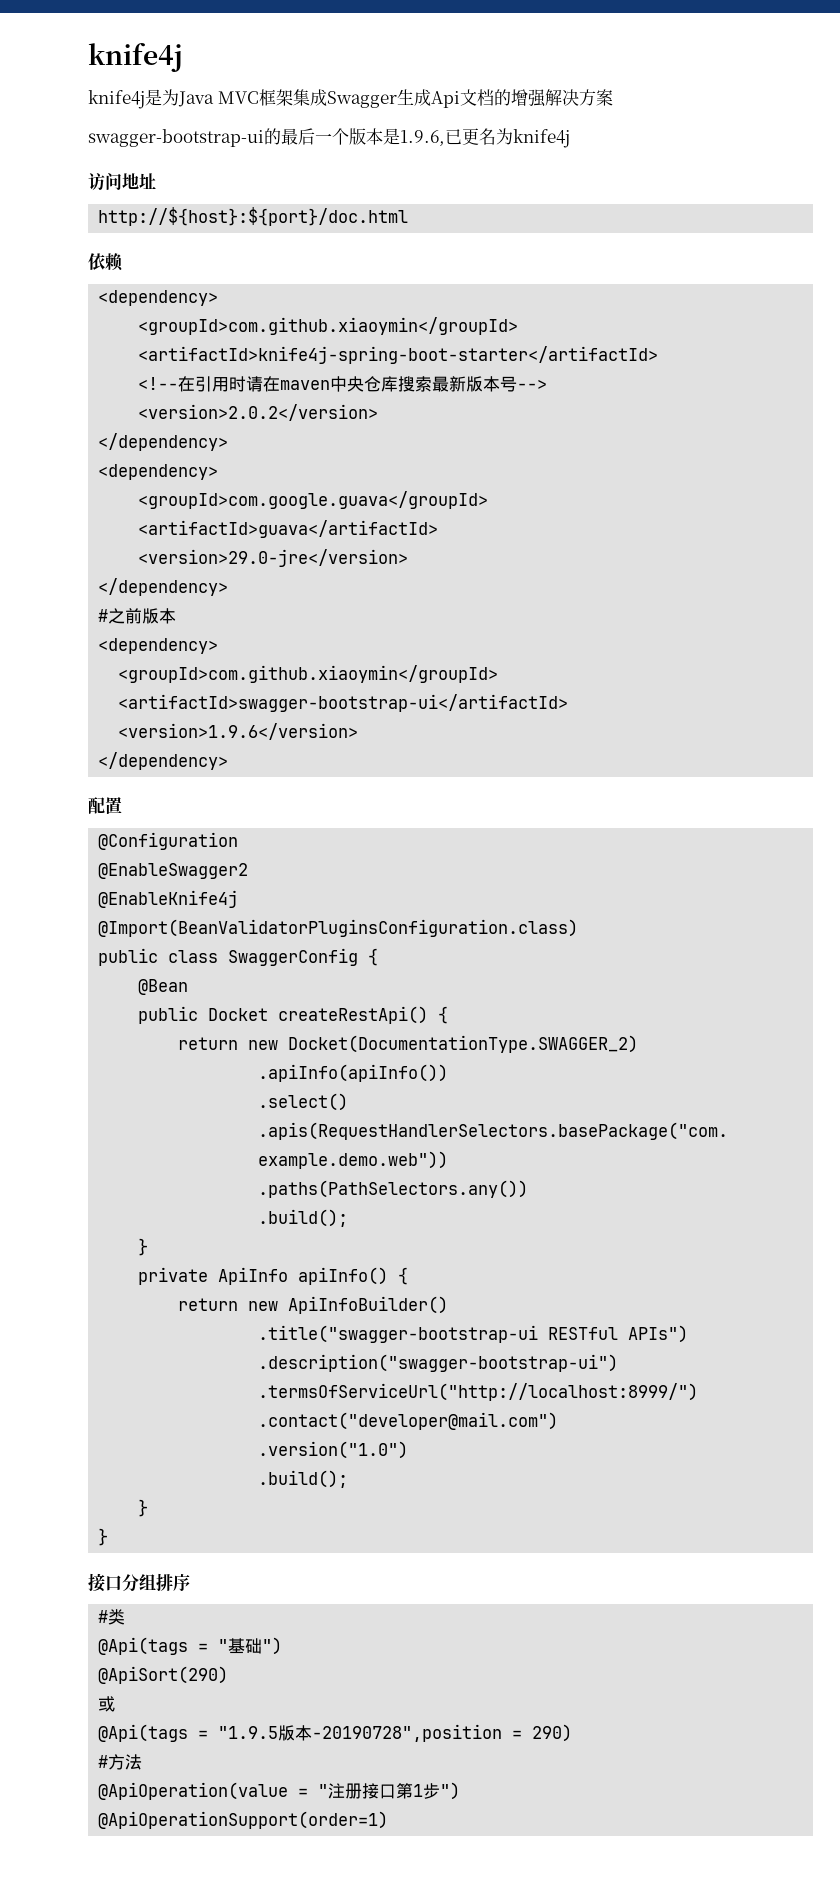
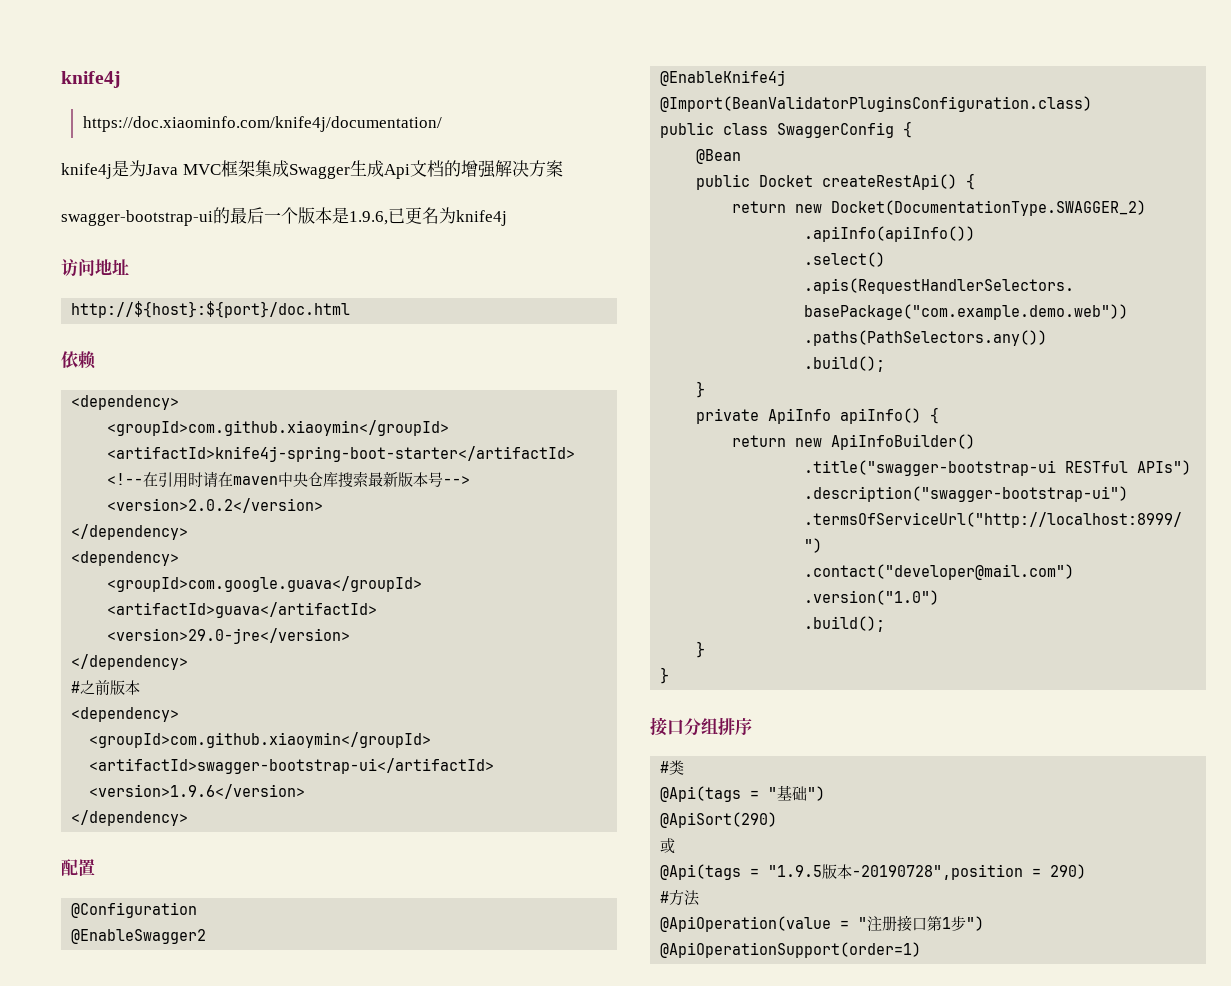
[88,43,183,72] knife4j -> [61,71,121,88] [82,116,442,132] knife4j // https://doc.xiaominfo.com/knife4j/documentation/

